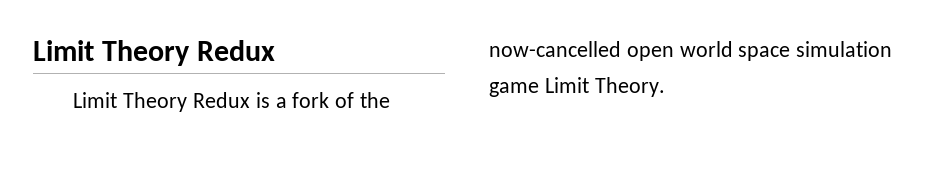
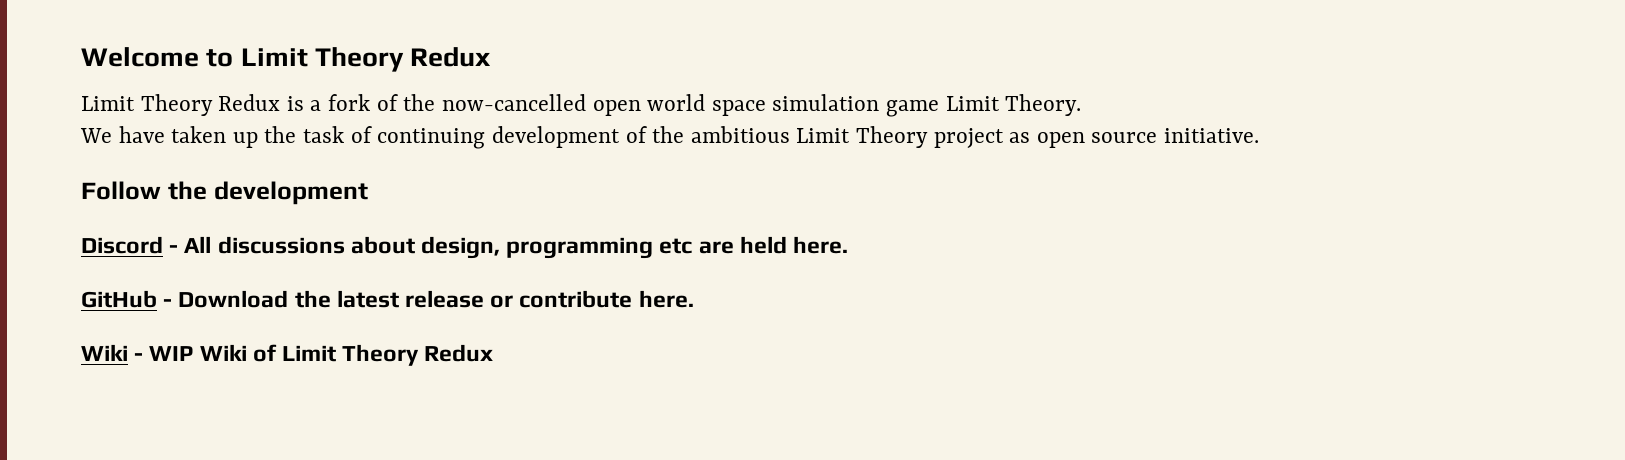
(33, 50) none -> [81,47,234,67] Welcome to
(665, 87) none -> [80,126,1260,149] [81,181,368,205] [81,236,849,259] [81,290,694,308] [81,344,494,366] // We have taken up the task of continuing development of the ambitious Limit Theory project as open source initiative. // Follow the development // Discord - All discussions about design, programming etc are held here. // GitHub - Download the latest release or contribute here. // Wiki - WIP Wiki of Limit Theory Redux

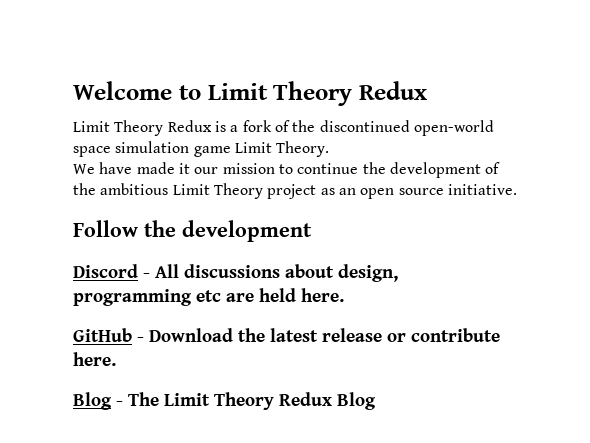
[441,94,706,116] now-cancelled open world -> [319,120,494,136] discontinued open-world
[171,126,486,149] taken up the task of continuing -> [136,162,386,174] made it our mission to continue the
(1031, 137) none -> [338,188,356,195] an
[81,344,494,366] Wiki - WIP Wiki of Limit Theory Redux -> [73,392,376,410] Blog - The Limit Theory Redux Blog

